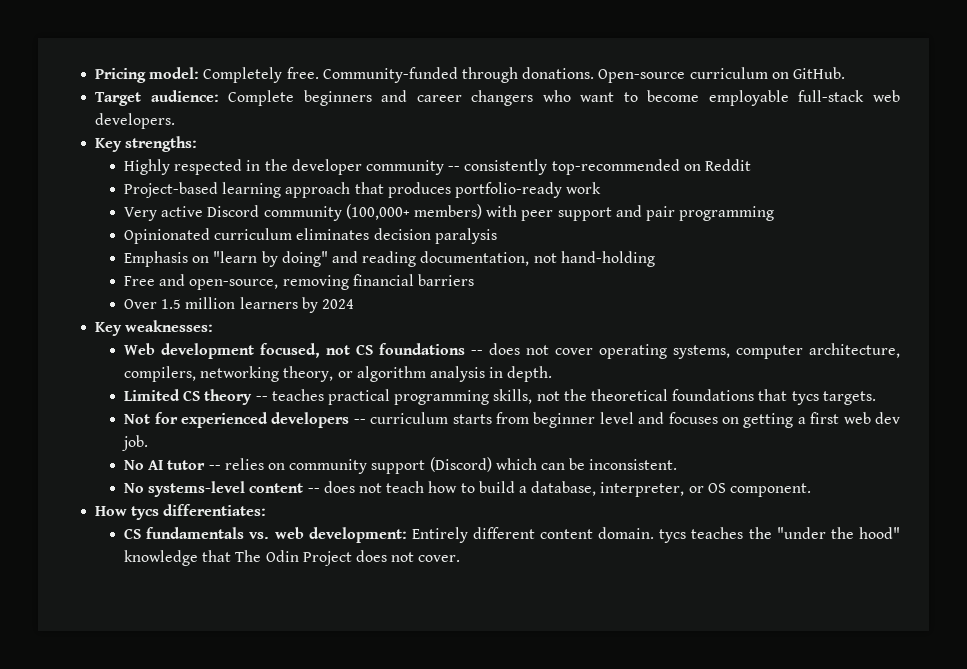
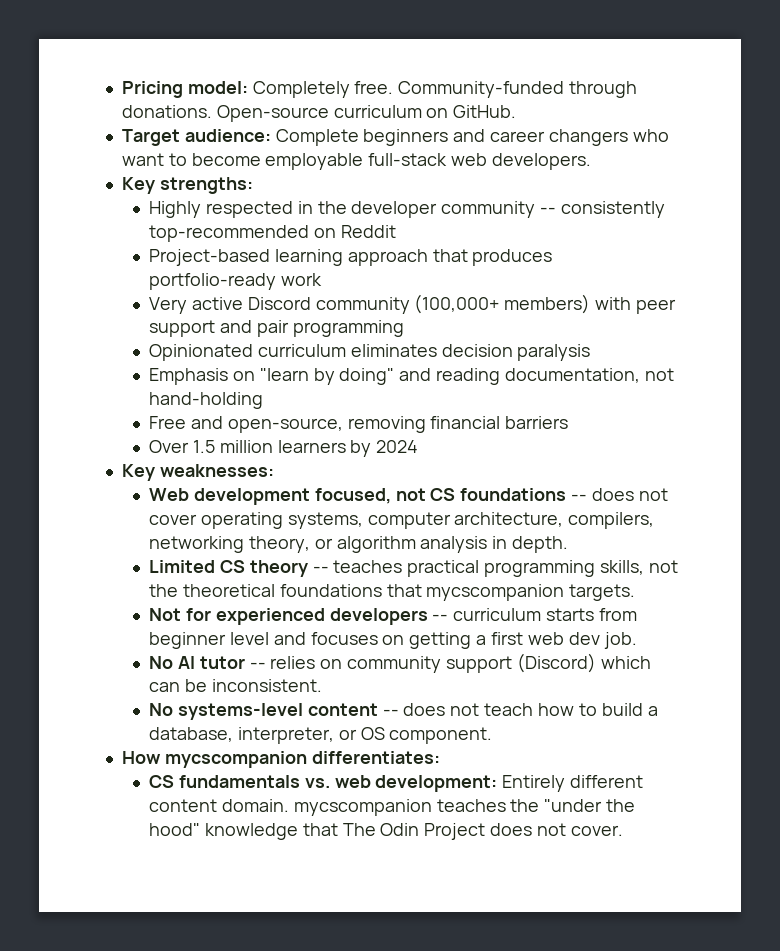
[791,391,819,405] tycs -> [426,584,565,601] mycscompanion
[131,506,160,520] tycs -> [164,751,307,768] mycscompanion
[659,529,687,543] tycs -> [293,799,432,816] mycscompanion

